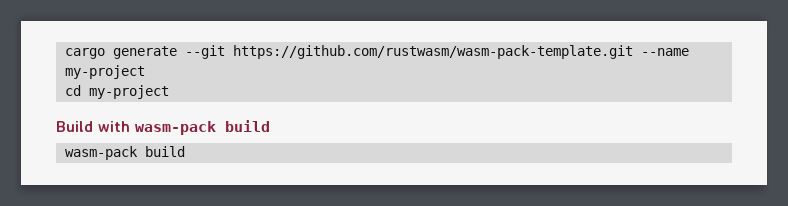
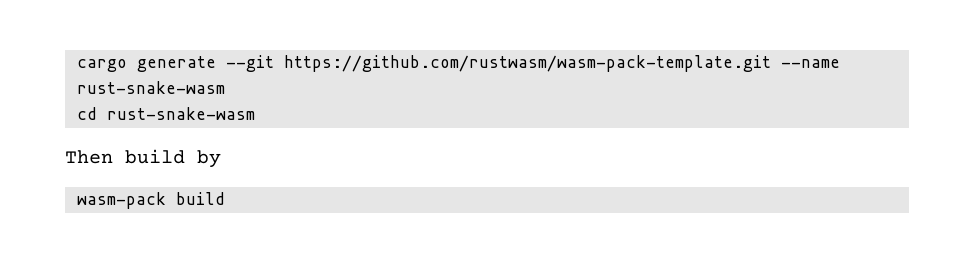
[65,65,145,79] my-project -> [77,81,225,94] rust-snake-wasm
[89,85,169,99] [56,120,270,135] my-project // Build with wasm-pack build -> [107,107,255,120] [65,149,221,168] rust-snake-wasm // Then build by

